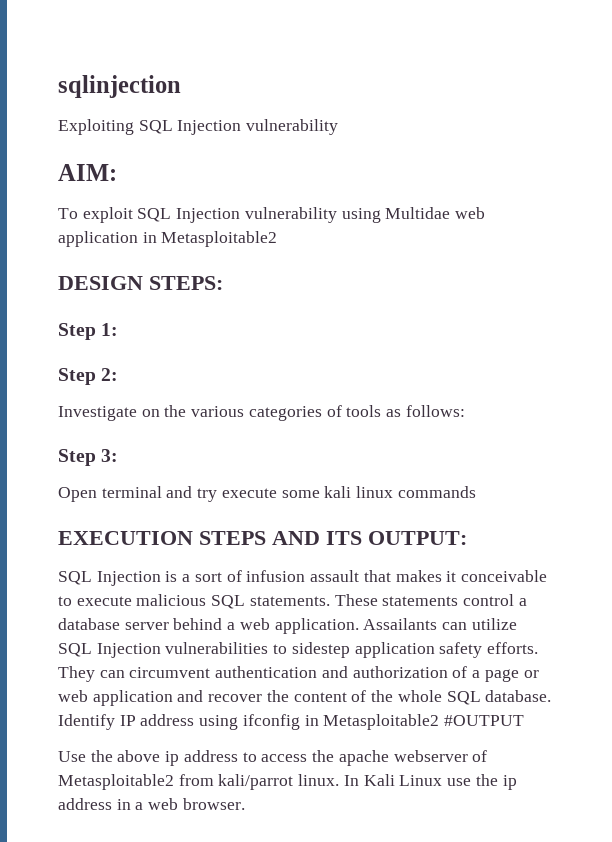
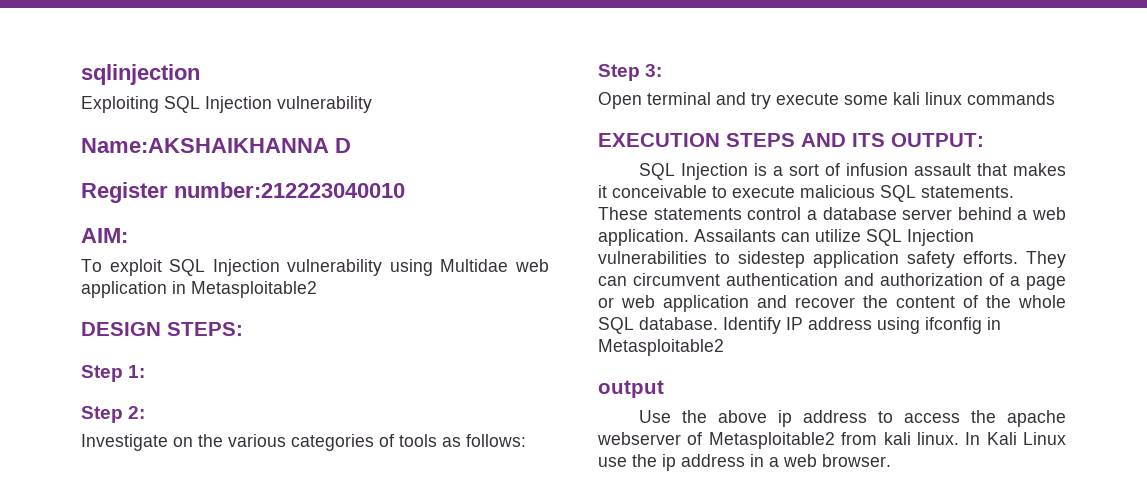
(339, 127) none -> [81,138,351,153] [81,182,405,203] // Name:AKSHAIKHANNA D // Register number:212223040010
[444,715,525,726] #OUTPUT -> [598,380,664,398] // output
[218,774,294,790] kali/parrot -> [883,432,911,445] kali

